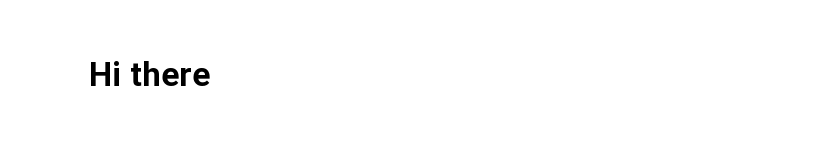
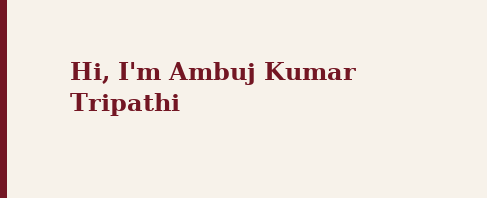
[89,61,210,86] Hi there -> [70,62,356,85] [70,93,180,116] Hi, I'm Ambuj Kumar Tripathi

